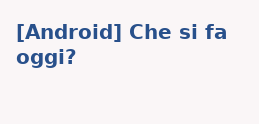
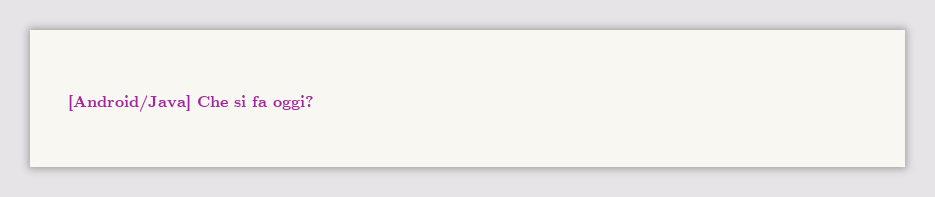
[16,24,122,42] [Android] -> [68,95,191,113] [Android/Java]

